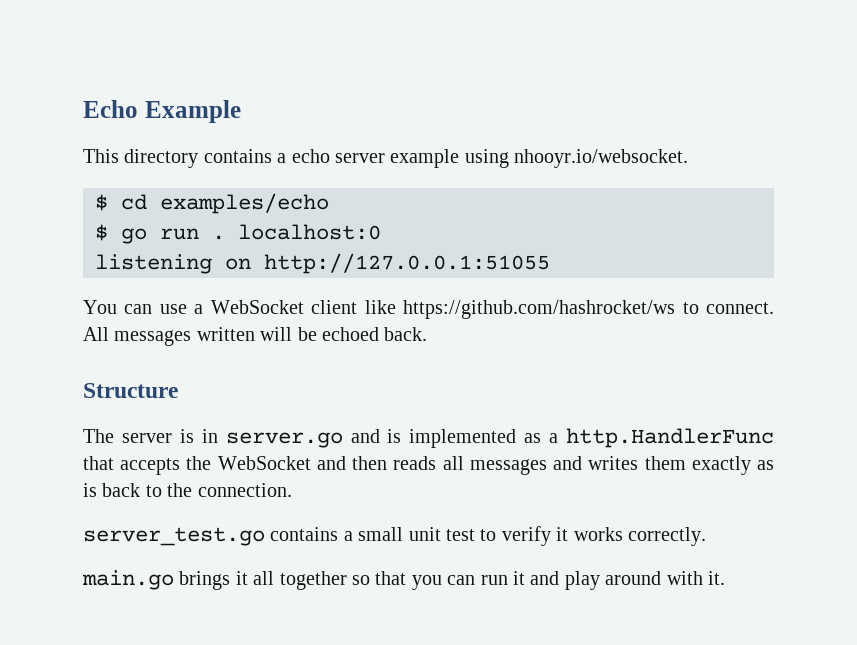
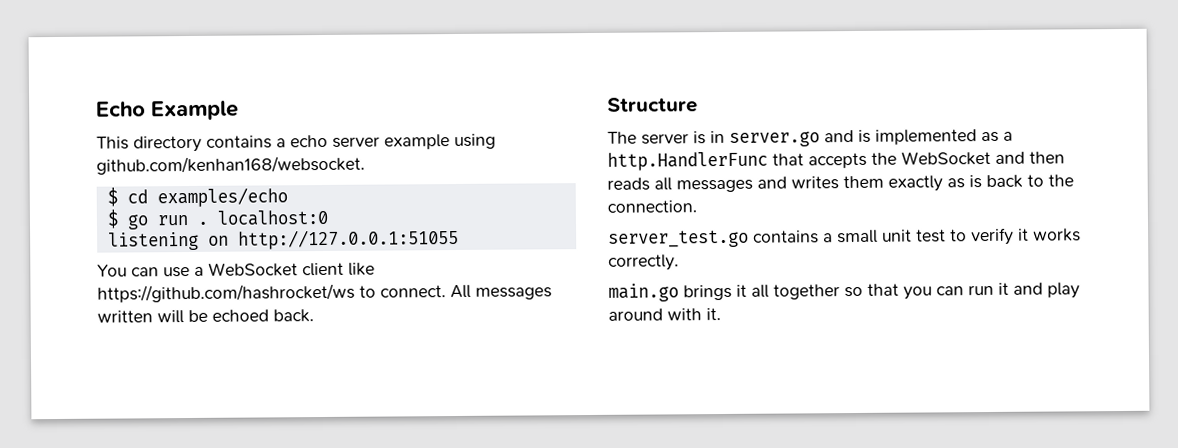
[514,149,689,168] nhooyr.io/websocket. -> [96,155,365,175] github.com/kenhan168/websocket.

